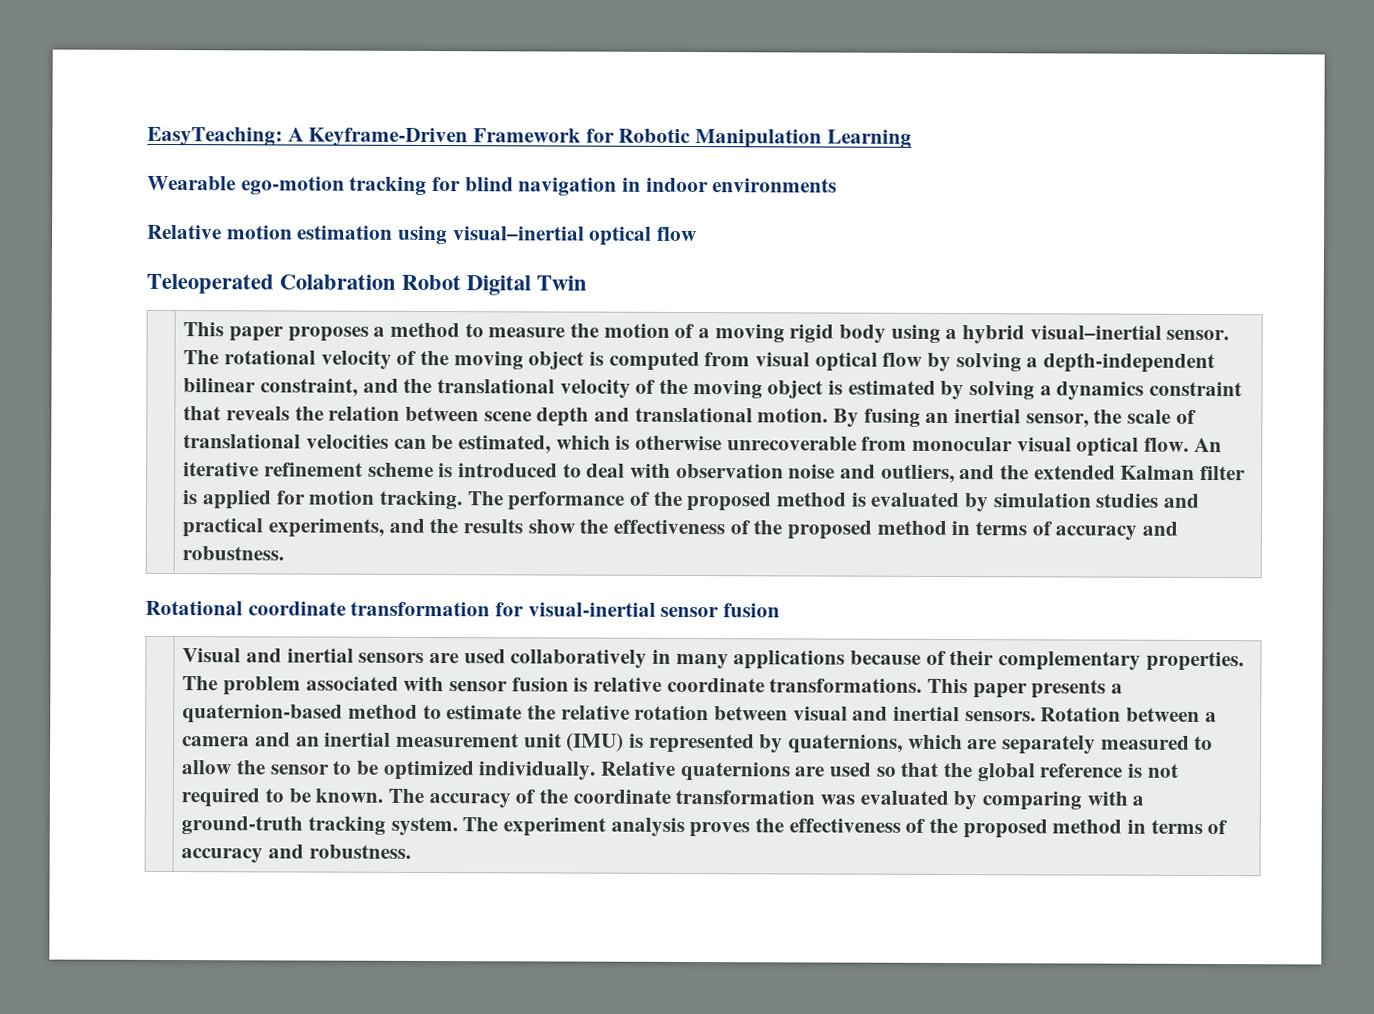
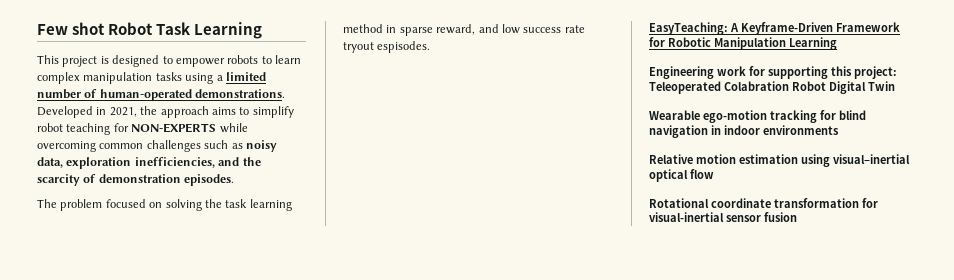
(147, 136) none -> [37,22,263,39] [37,55,301,67] [37,72,266,84] [37,89,286,101] [37,106,294,118] [37,123,248,135] [37,140,277,152] [37,157,261,169] [37,174,235,186] [37,199,292,211] [343,24,585,36] [343,41,431,53] Few shot Robot Task Learning // This project is designed to empower robots to learn complex manipulation tasks using a limited number of human-operated demonstrations. Developed in 2021, the approach aims to simplify robot teaching for NON-EXPERTS while overcoming common challenges such as noisy data, exploration inefficiencies, and the scarcity of demonstration episodes. // The problem focused on solving the task learning method in sparse reward, and low success rate tryout espisodes. //
(912, 138) none -> [649,66,897,79] [649,81,895,94] // Engineering work for supporting this project: Teleoperated Colabration Robot Digital Twin
[146,273,588,296] [183,322,1230,345] [183,350,1215,374] [183,378,1242,401] [183,406,1197,428] [183,434,1222,457] [183,462,1246,484] [183,490,1200,513] [182,518,1178,541] [182,546,285,561] // Teleoperated Colabration Robot Digital Twin // | This paper proposes a method to measure the motion of a moving rigid body using a hybrid visual–inertial sensor. The rotational velocity of the moving object is computed from visual optical flow by solving a depth-independent bilinear constraint, and the translational velocity of the moving object is estimated by solving a dynamics constraint that reveals the relation between scene depth and translational motion. By fusing an inertial sensor, the scale of translational velocities can be estimated, which is otherwise unrecoverable from monocular visual optical flow. An iterative refinement scheme is introduced to deal with observation noise and outliers, and the extended Kalman filter is applied for motion tracking. The performance of the proposed method is evaluated by simulation studies and practical experiments, and the results show the effectiveness of the proposed method in terms of accuracy and robustness. -> (714, 174) none
[182,648,1244,672] [182,676,1123,699] [182,704,1217,724] [182,732,1214,755] [181,760,1179,782] [181,788,1145,811] [181,816,1229,839] [181,844,411,864] // | Visual and inertial sensors are used collaboratively in many applications because of their complementary properties. The problem associated with sensor fusion is relative coordinate transformations. This paper presents a quaternion-based method to estimate the relative rotation between visual and inertial sensors. Rotation between a camera and an inertial measurement unit (IMU) is represented by quaternions, which are separately measured to allow the sensor to be optimized individually. Relative quaternions are used so that the global reference is not required to be known. The accuracy of the coordinate transformation was evaluated by comparing with a ground-truth tracking system. The experiment analysis proves the effectiveness of the proposed method in terms of accuracy and robustness. -> (797, 217) none

